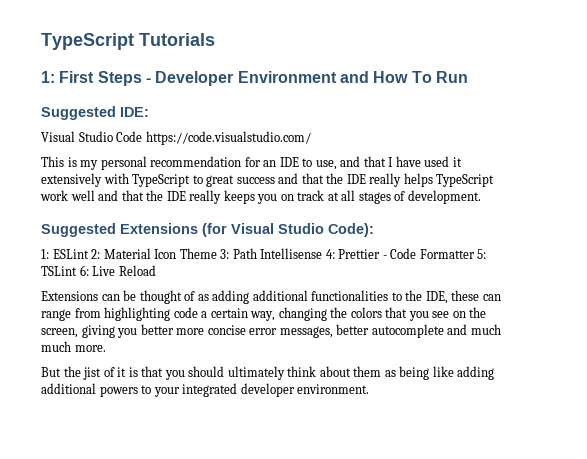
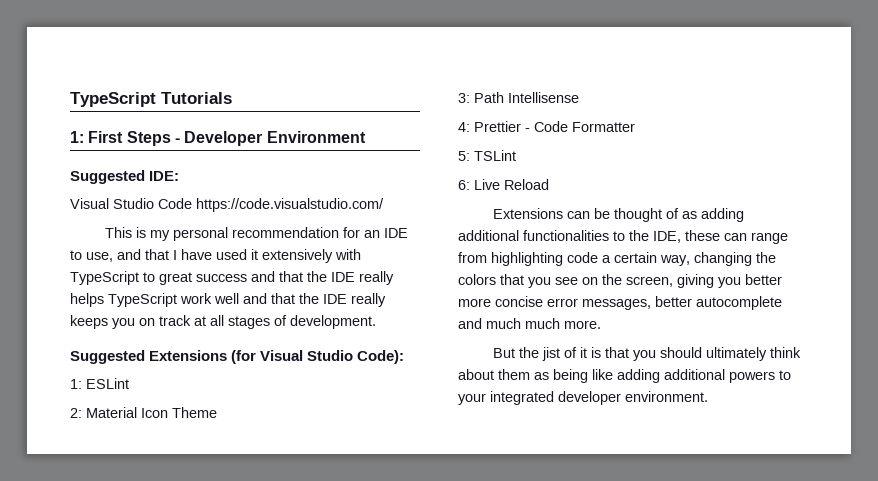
[339,71,468,83] and How To Run -> (366, 137) none
(89, 254) none -> (129, 383) //
(217, 253) none -> (217, 412) //
(323, 253) none -> (579, 97) //
(475, 254) none -> (635, 127) //
(77, 271) none -> (516, 155) //

